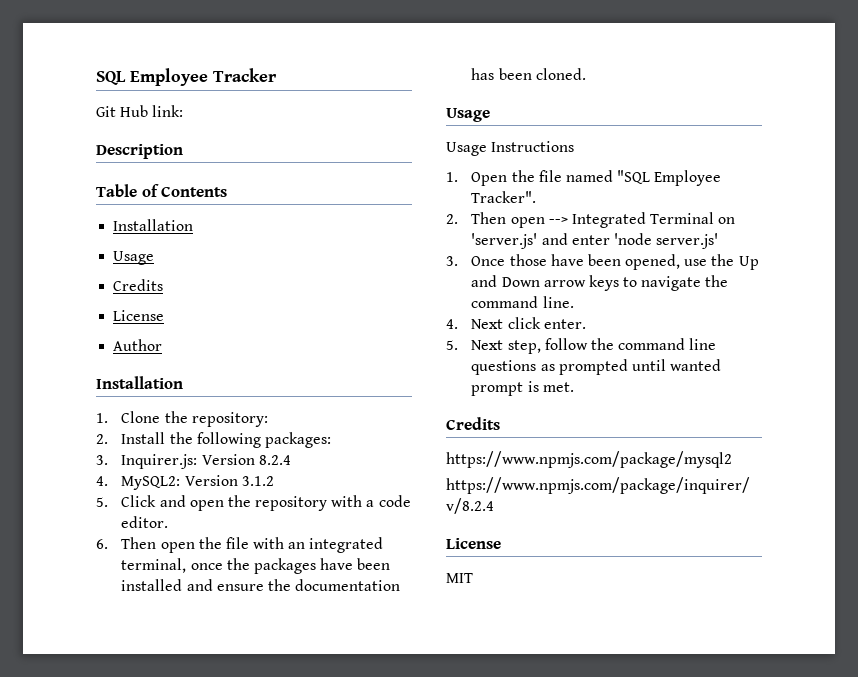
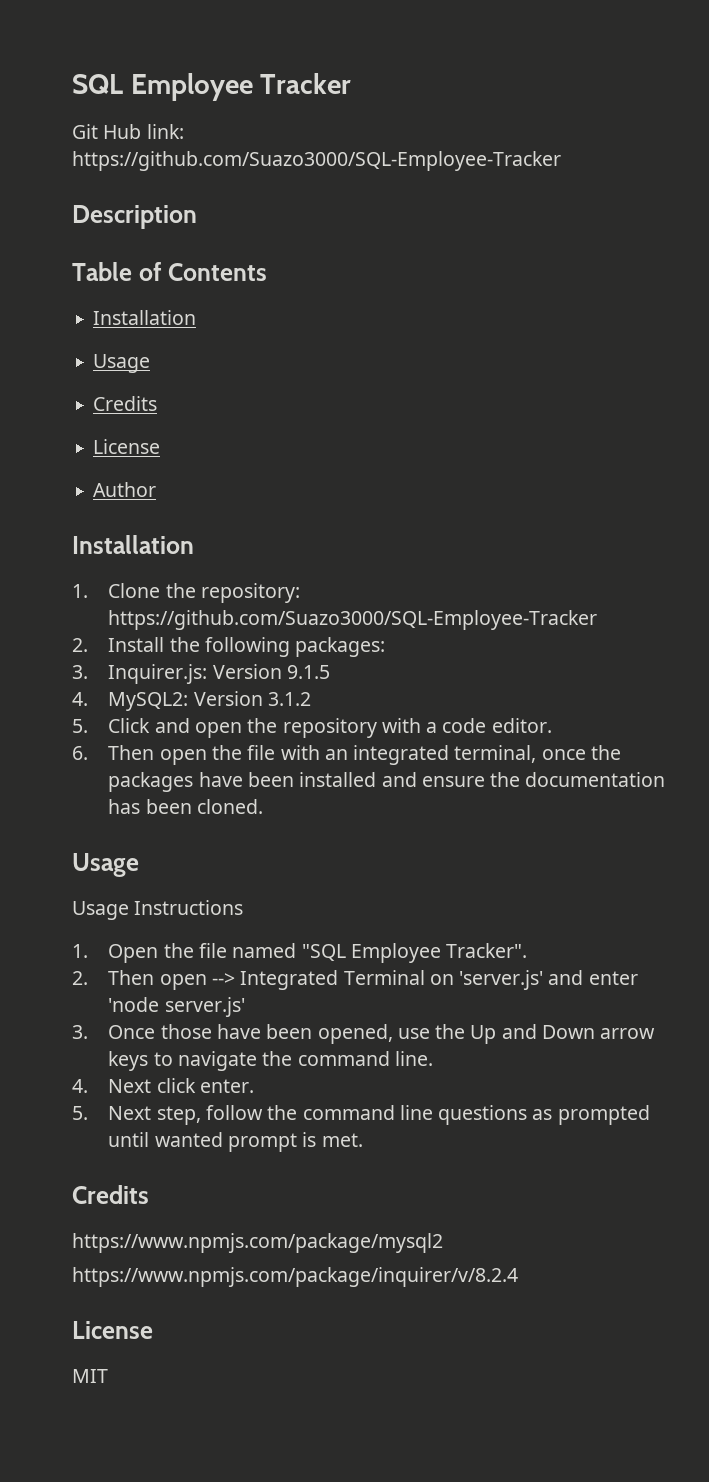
(184, 111) none -> [72,151,561,171] https://github.com/Suazo3000/SQL-Employee-Tracker
(268, 419) none -> [108,610,598,630] https://github.com/Suazo3000/SQL-Employee-Tracker
[258,455,291,465] 8.2.4 -> [287,665,331,679] 9.1.5

